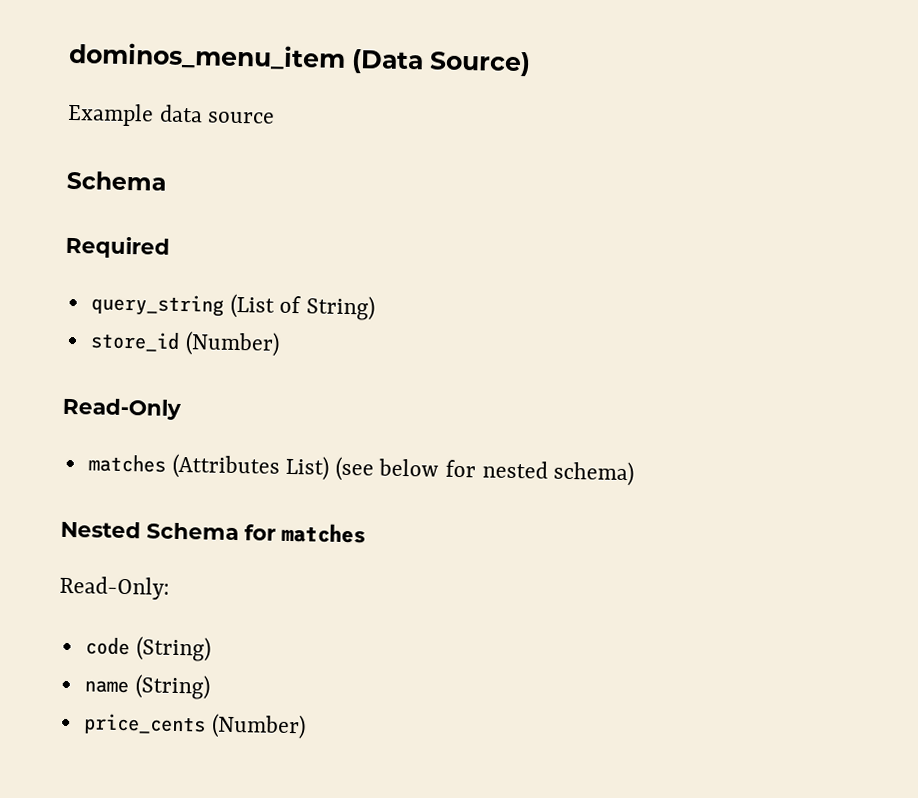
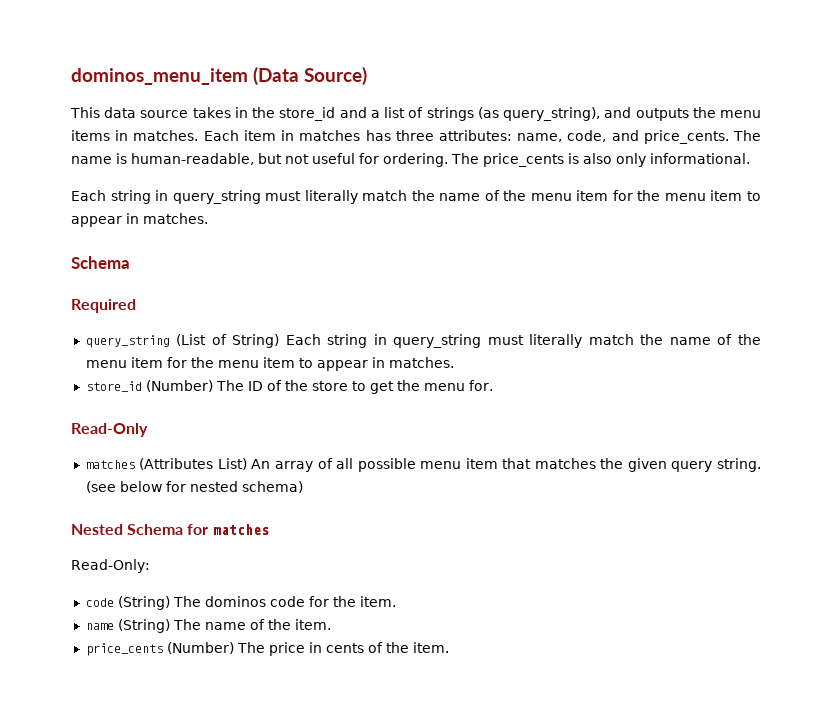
[67,102,154,127] Example -> [70,107,100,118] This
(276, 117) none -> [192,107,762,121] [71,130,761,144] [71,153,750,167] [71,190,761,204] [71,213,208,227] takes in the store_id and a list of strings (as query_string), and outputs the menu items in matches. Each item in matches has three attributes: name, code, and price_cents. The name is human-readable, but not useful for ordering. The price_cents is also only informational. // Each string in query_string must literally match the name of the menu item for the menu item to appear in matches.
[89,331,280,357] [62,397,182,421] [87,453,330,481] // store_id (Number) // Read-Only // matches (Attributes List) -> [285,334,761,348] [85,357,454,371] [85,380,493,394] [71,423,148,437] [85,458,761,472] Each string in query_string must literally match the name of the menu item for the menu item to appear in matches. // store_id (Number) The ID of the store to get the menu for. // Read-Only // matches (Attributes List) An array of all possible menu item that matches the given query string.
[83,674,210,700] [82,713,306,740] // name (String) // price_cents (Number) -> [172,596,396,607] [85,619,331,633] [85,642,449,656] The dominos code for the item. // name (String) The name of the item. // price_cents (Number) The price in cents of the item.

